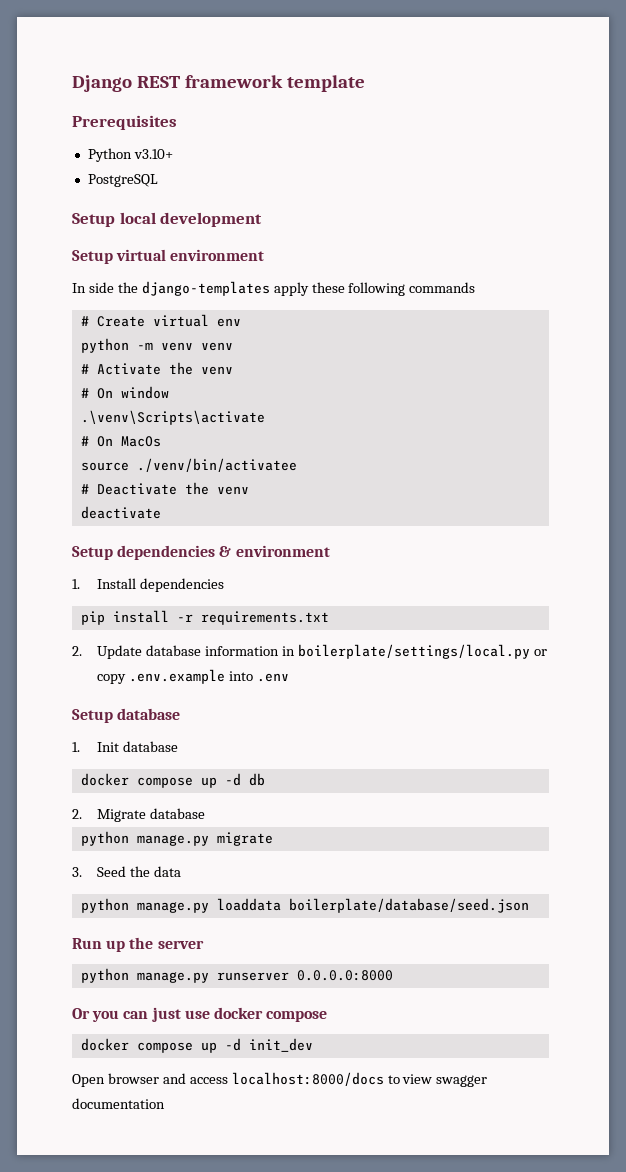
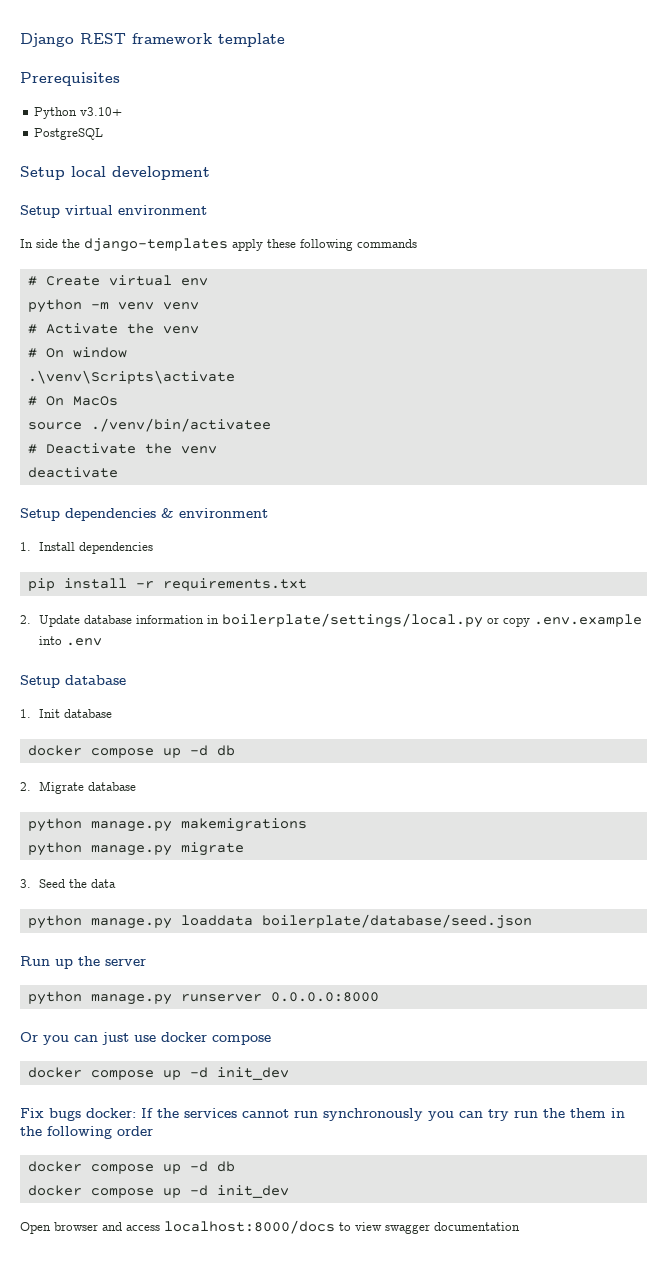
(206, 813) none -> [27,818,307,832] // python manage.py makemigrations
(313, 1045) none -> [20,1108,625,1121] [20,1126,153,1139] [27,1161,235,1174] [27,1185,289,1198] // Fix bugs docker: If the services cannot run synchronously you can try run the them in the following order // docker compose up -d db // docker compose up -d init_dev

